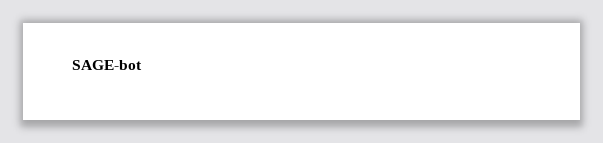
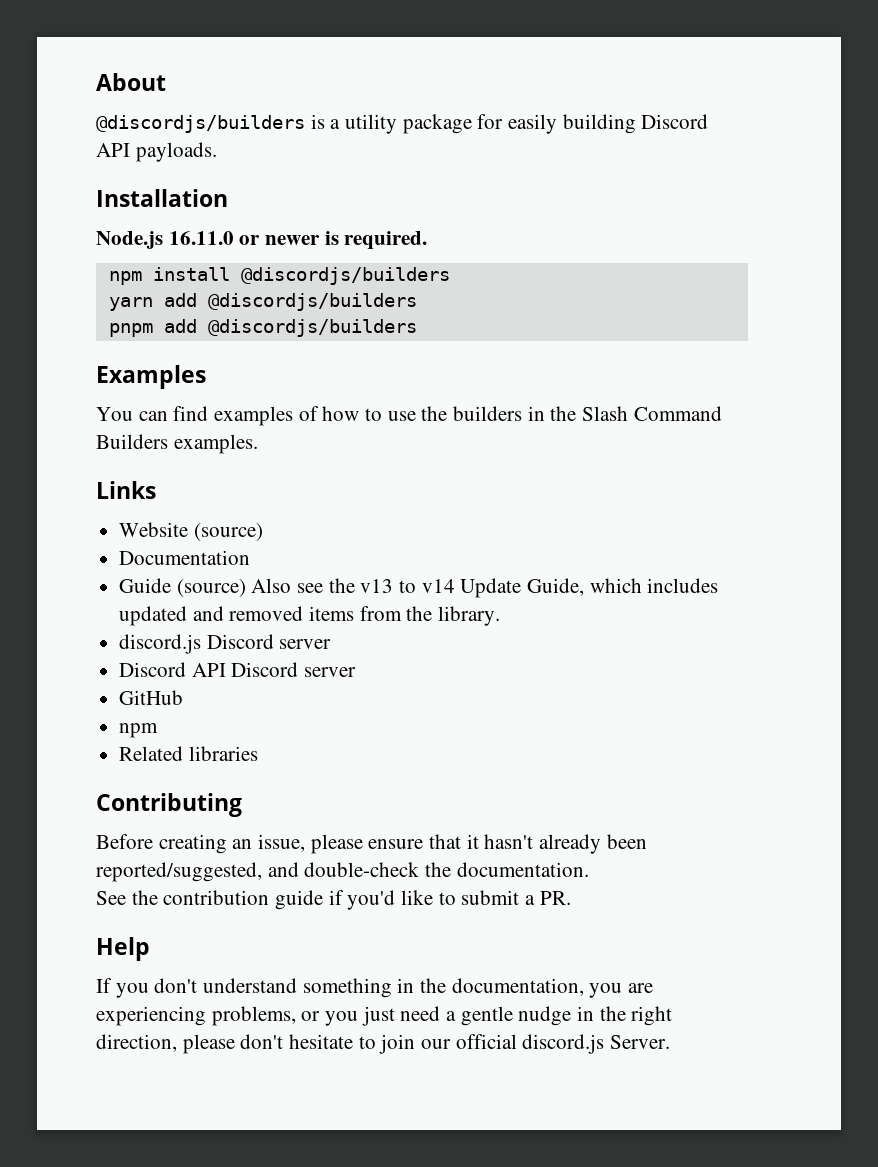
[72,60,142,70] SAGE-bot -> [96,73,166,91] [96,114,709,134] [96,142,217,162] [96,189,228,207] [96,231,428,250] [108,267,450,285] [108,293,417,311] [108,319,417,337] [96,365,206,389] [96,406,722,426] [96,434,258,454] [96,481,156,499] [119,522,263,541] [119,550,251,565] [119,578,719,598] [119,606,501,626] [119,634,332,654] [119,662,357,677] [119,690,184,705] [119,723,159,738] [119,746,258,761] [96,793,242,817] [96,834,647,854] [96,862,589,882] [96,890,571,910] [96,937,150,961] [96,978,654,998] [96,1006,673,1026] [96,1034,671,1054] About // @discordjs/builders is a utility package for easily building Discord API payloads. // Installation // Node.js 16.11.0 or newer is required. // npm install @discordjs/builders // yarn add @discordjs/builders // pnpm add @discordjs/builders // Examples // You can find examples of how to use the builders in the Slash Command Builders examples. // Links // Website (source) // Documentation // Guide (source) Also see the v13 to v14 Update Guide, which includes updated and removed items from the library. // discord.js Discord server // Discord API Discord server // GitHub // npm // Related libraries // Contributing // Before creating an issue, please ensure that it hasn't already been reported/suggested, and double-check the documentation. // See the contribution guide if you'd like to submit a PR. // Help // If you don't understand something in the documentation, you are experiencing problems, or you just need a gentle nudge in the right direction, please don't hesitate to join our official discord.js Server.

